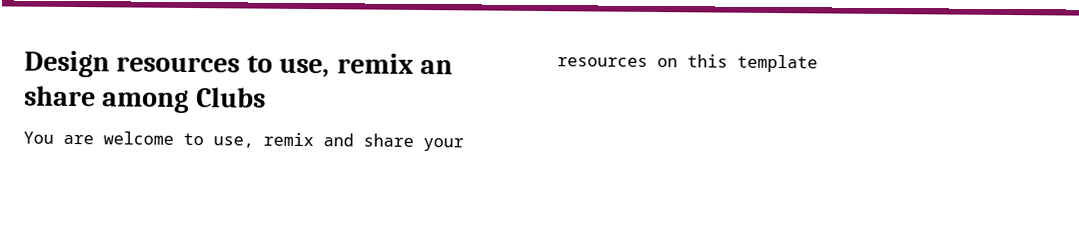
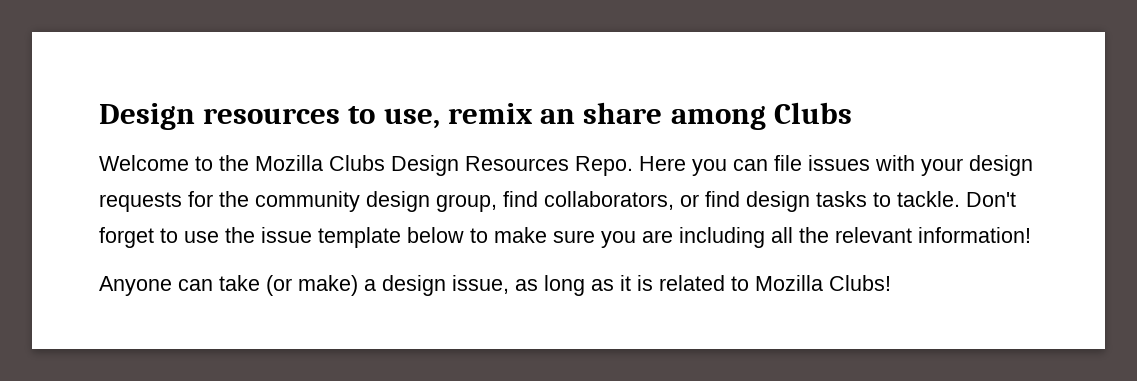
[23,131,464,152] [557,54,818,73] You are welcome to use, remix and share your resources on this template -> [99,155,1033,176] [99,191,1016,212] [99,227,1031,248] [99,275,891,296] Welcome to the Mozilla Clubs Design Resources Repo. Here you can file issues with your design requests for the community design group, find collaborators, or find design tasks to tackle. Don't forget to use the issue template below to make sure you are including all the relevant information! // Anyone can take (or make) a design issue, as long as it is related to Mozilla Clubs!

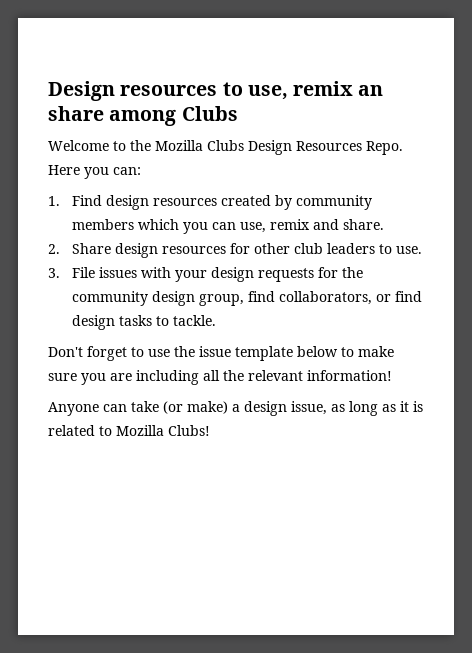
[733,155,802,171] can file -> [113,167,141,175] [48,195,373,210] [72,219,385,234] [48,243,423,258] [48,267,96,278] can: // 1. Find design resources created by community members which you can use, remix and share. // 2. Share design resources for other club leaders to use. // 3. File
(960, 199) none -> (217, 320) //

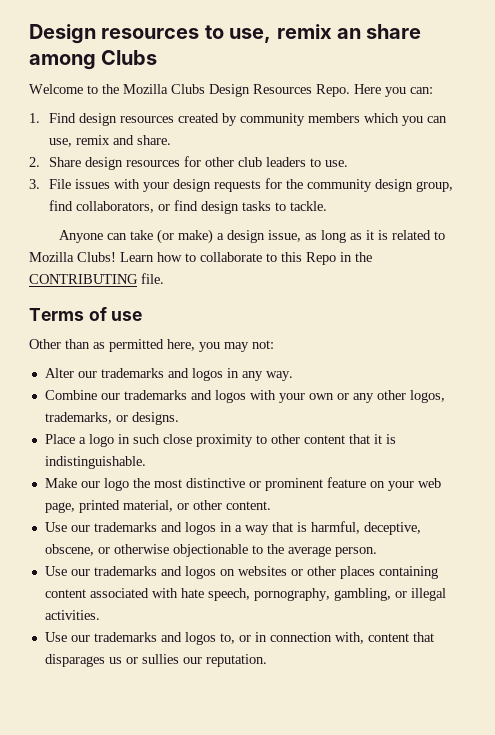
[48,346,394,361] [48,370,392,385] // Don't forget to use the issue template below to make sure you are including all the relevant information! -> (327, 206) none
(210, 430) none -> [120,252,372,265] [29,273,164,284] [29,307,143,321] [29,339,274,352] [44,368,293,381] [44,390,445,403] [44,412,179,425] [44,434,396,447] [44,456,146,469] [44,477,441,491] [44,500,271,513] [44,521,421,535] [44,544,377,557] [44,566,438,579] [44,588,446,601] [44,610,100,620] [44,632,434,645] [44,654,267,667] Learn how to collaborate to this Repo in the CONTRIBUTING file. // Terms of use // Other than as permitted here, you may not: // Alter our trademarks and logos in any way. // Combine our trademarks and logos with your own or any other logos, trademarks, or designs. // Place a logo in such close proximity to other content that it is indistinguishable. // Make our logo the most distinctive or prominent feature on your web page, printed material, or other content. // Use our trademarks and logos in a way that is harmful, deceptive, obscene, or otherwise objectionable to the average person. // Use our trademarks and logos on websites or other places containing content associated with hate speech, pornography, gambling, or illegal activities. // Use our trademarks and logos to, or in connection with, content that disparages us or sullies our reputation.

